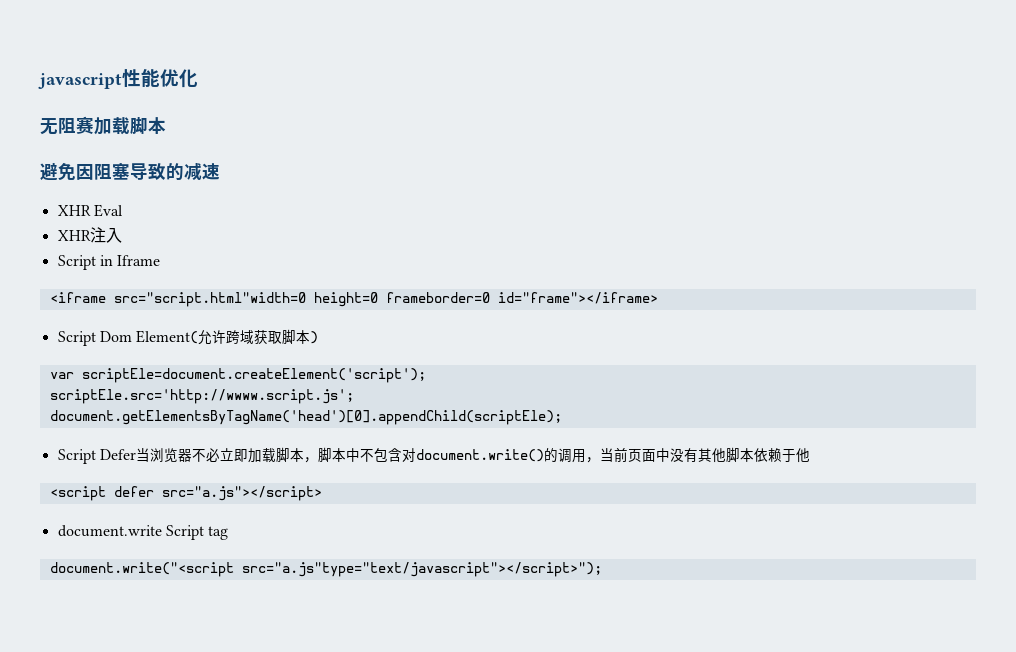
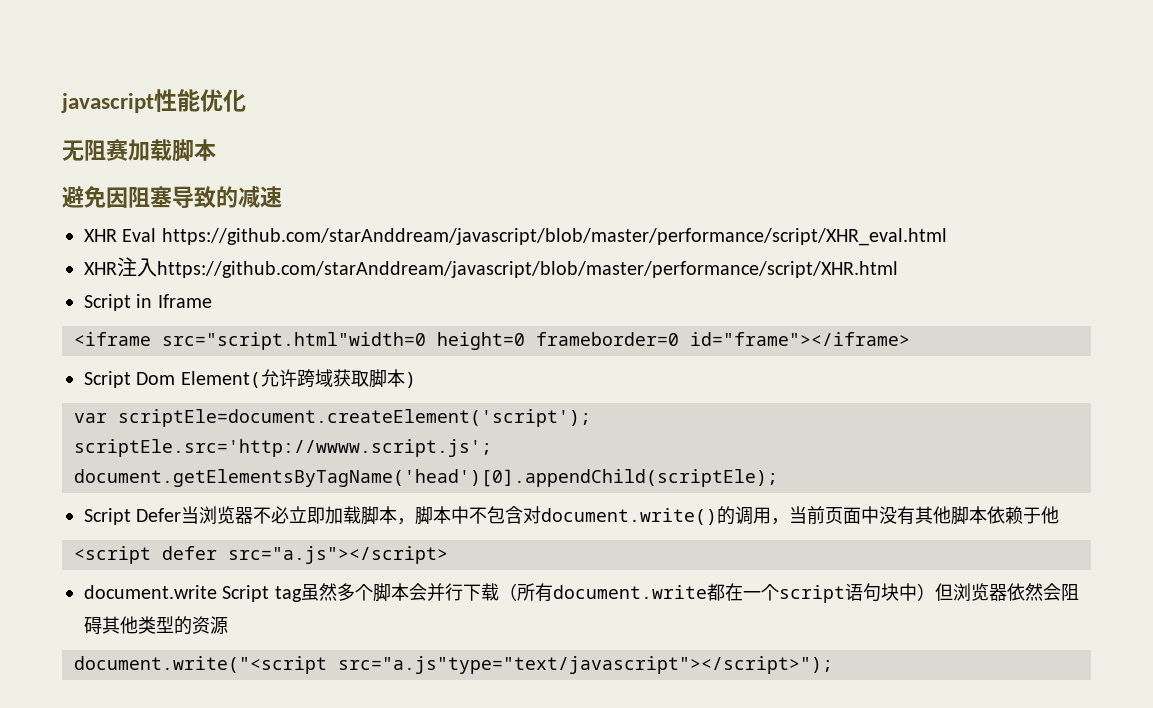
(123, 210) none -> [161,228,947,246] https://github.com/starAnddream/javascript/blob/master/performance/script/XHR_eval.html
(122, 235) none -> [157,261,898,278] https://github.com/starAnddream/javascript/blob/master/performance/script/XHR.html
(229, 533) none -> [300,583,1079,603] [84,616,228,635] 虽然多个脚本会并行下载（所有document.write都在一个script语句块中）但浏览器依然会阻碍其他类型的资源

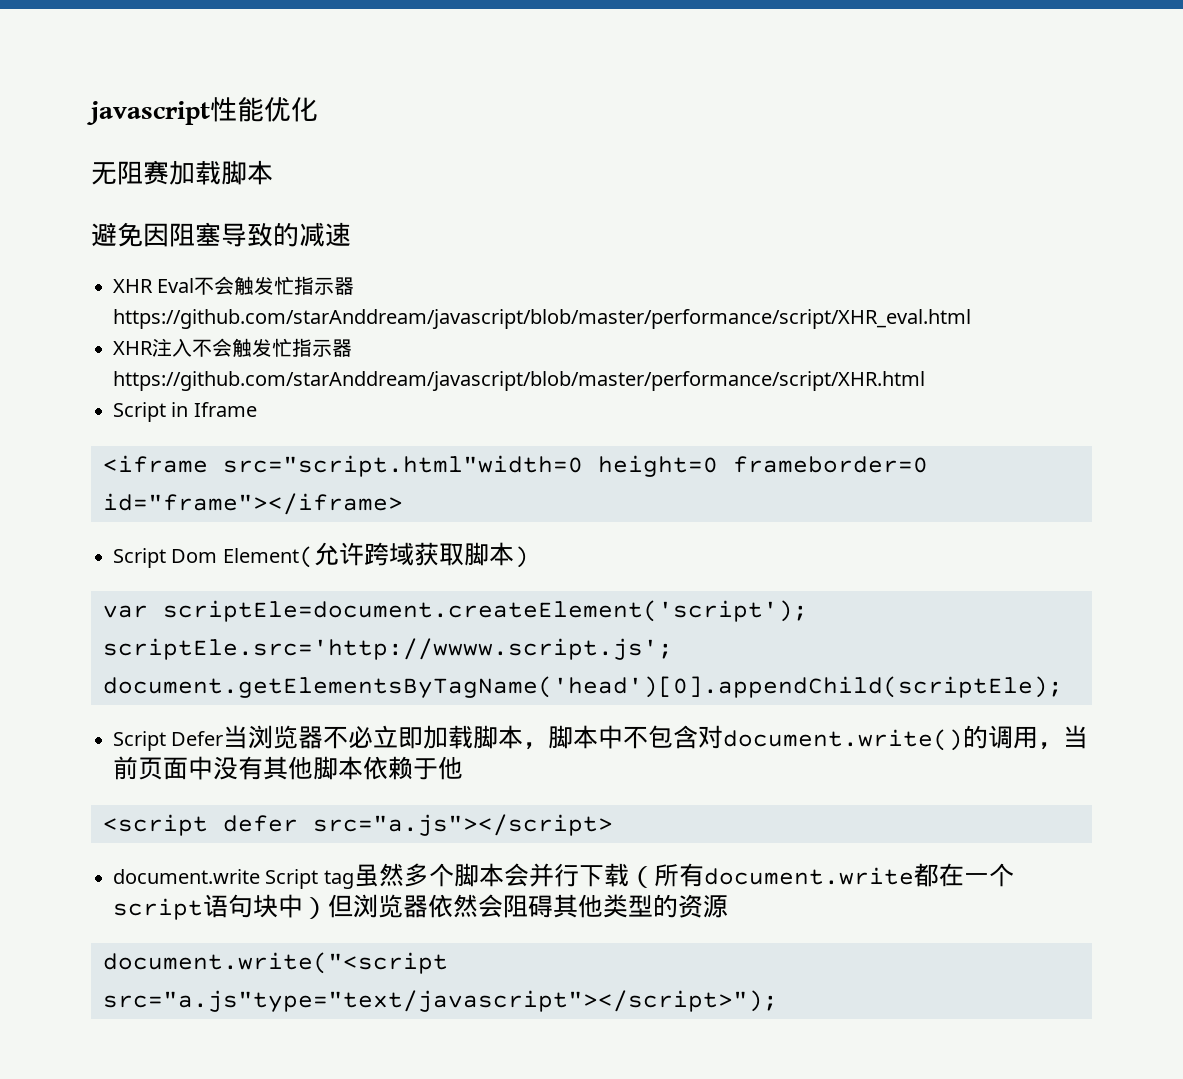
(157, 235) none -> [194,276,355,295] 不会触发忙指示器
(157, 267) none -> [192,338,352,357] 不会触发忙指示器

